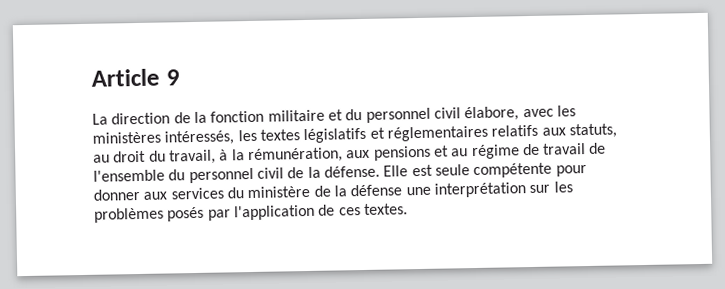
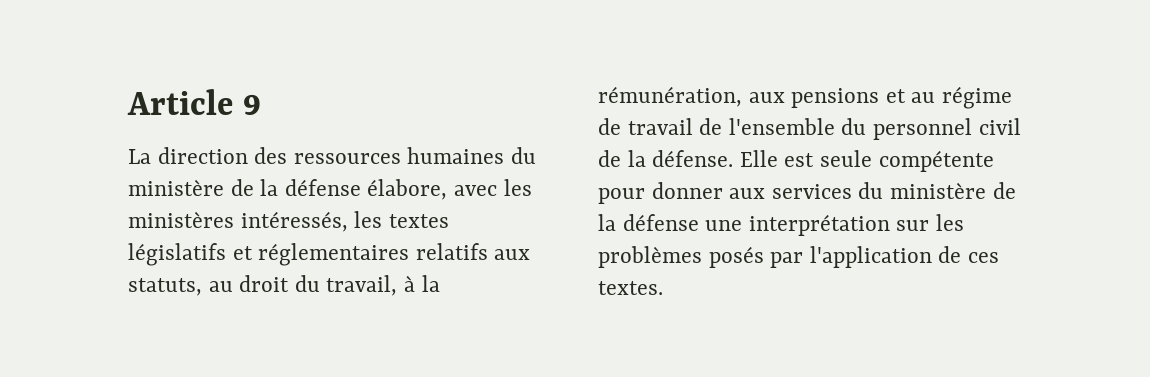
[173,107,461,124] de la fonction militaire et du personnel civil -> [254,147,537,164] [128,179,361,196] des ressources humaines du ministère de la défense

